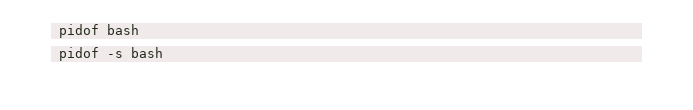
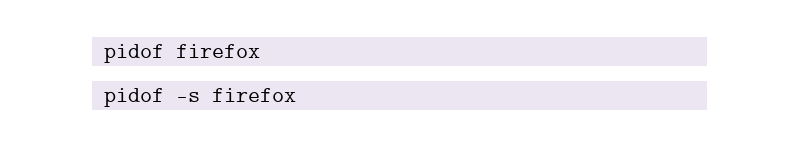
[58,24,139,38] pidof bash -> [103,44,260,63] pidof firefox
[130,47,163,58] bash -> [211,88,296,102] firefox

